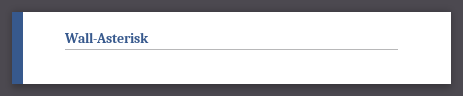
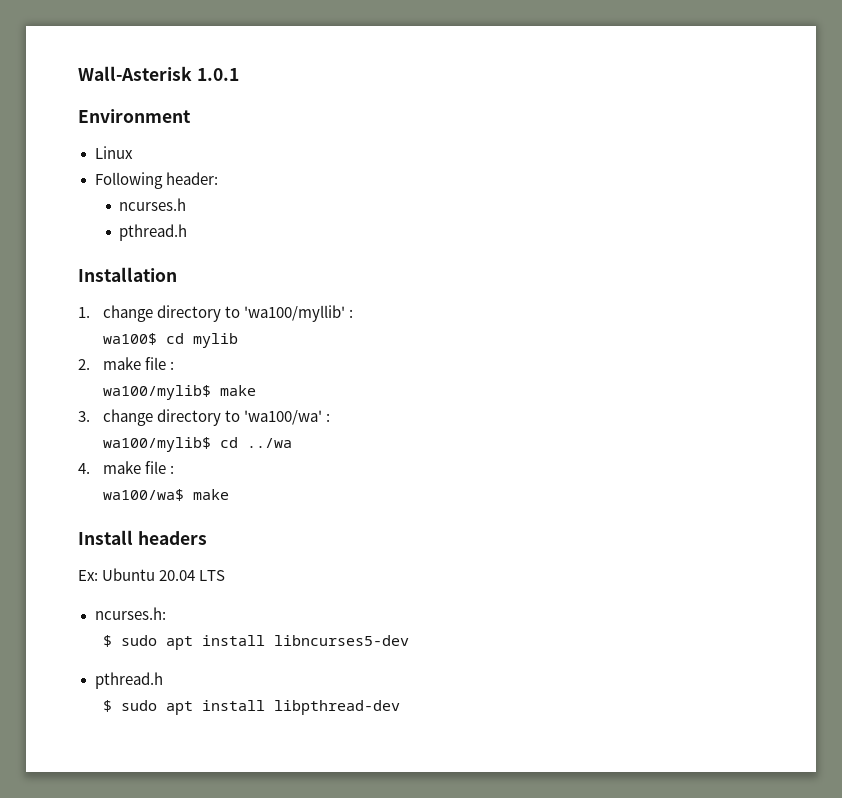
(149, 37) none -> [196,68,239,81] [78,109,191,123] [94,146,133,159] [94,172,218,189] [119,198,187,211] [119,224,188,241] [78,267,177,282] [78,305,354,322] [102,333,238,348] [78,357,174,370] [102,385,256,400] [78,409,331,426] [102,437,292,452] [78,461,174,474] [102,489,229,501] [78,530,207,545] [78,568,226,581] [94,607,166,620] [102,635,409,650] [94,672,163,689] [102,700,400,715] 1.0.1 // Environment // Linux // Following header: // ncurses.h // pthread.h // Installation // 1. change directory to 'wa100/myllib' : // wa100$ cd mylib // 2. make file : // wa100/mylib$ make // 3. change directory to 'wa100/wa' : // wa100/mylib$ cd ../wa // 4. make file : // wa100/wa$ make // Install headers // Ex: Ubuntu 20.04 LTS // ncurses.h: // $ sudo apt install libncurses5-dev // pthread.h // $ sudo apt install libpthread-dev

